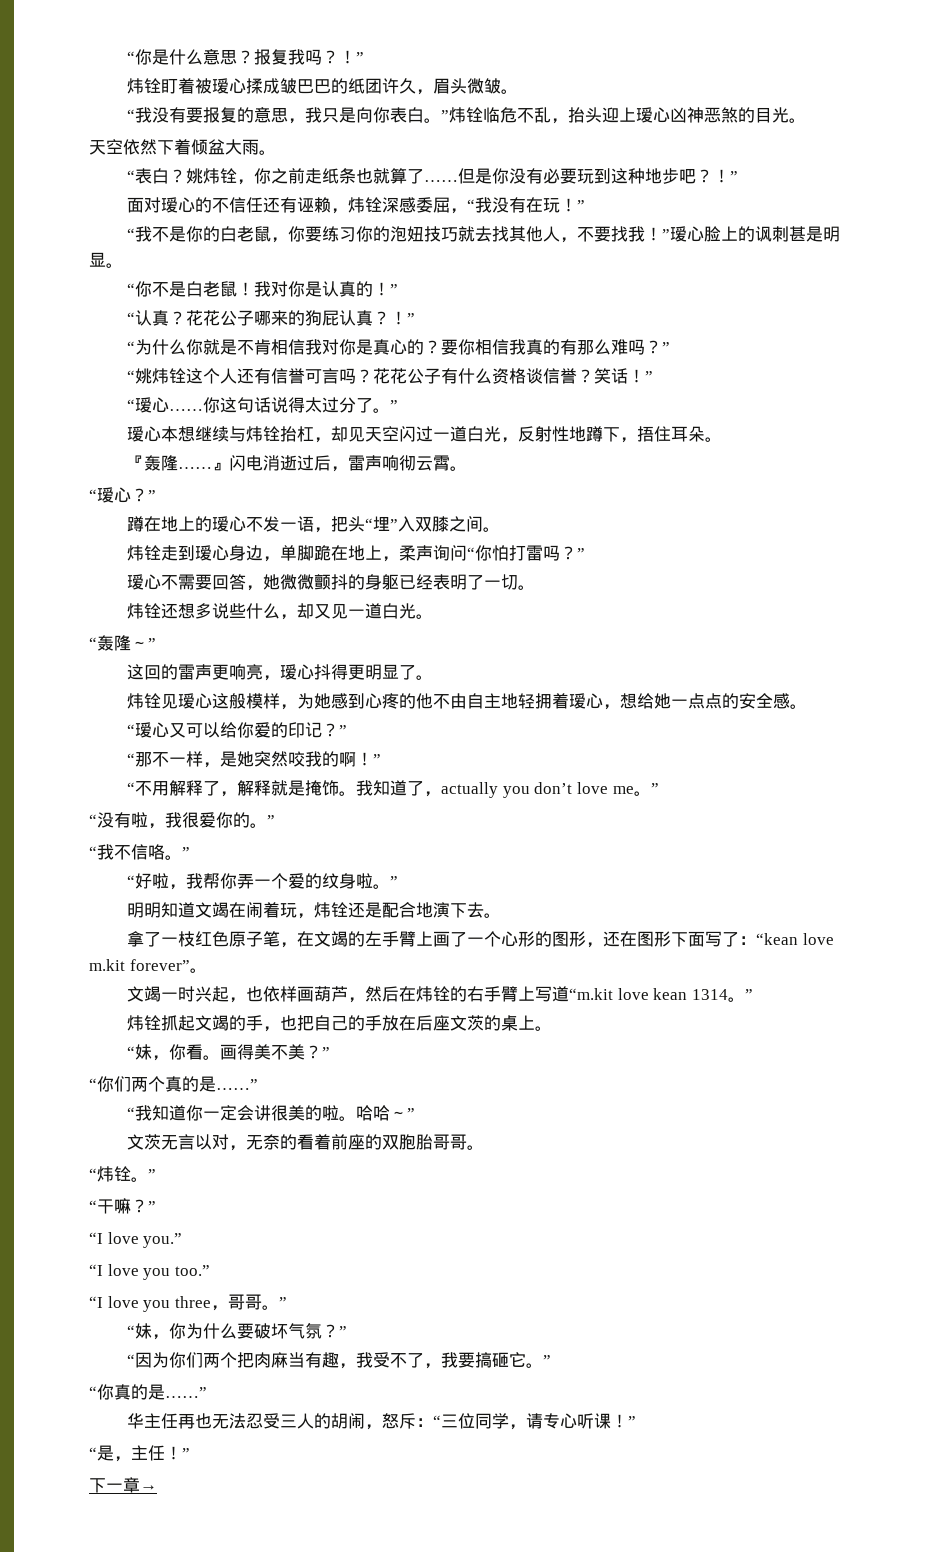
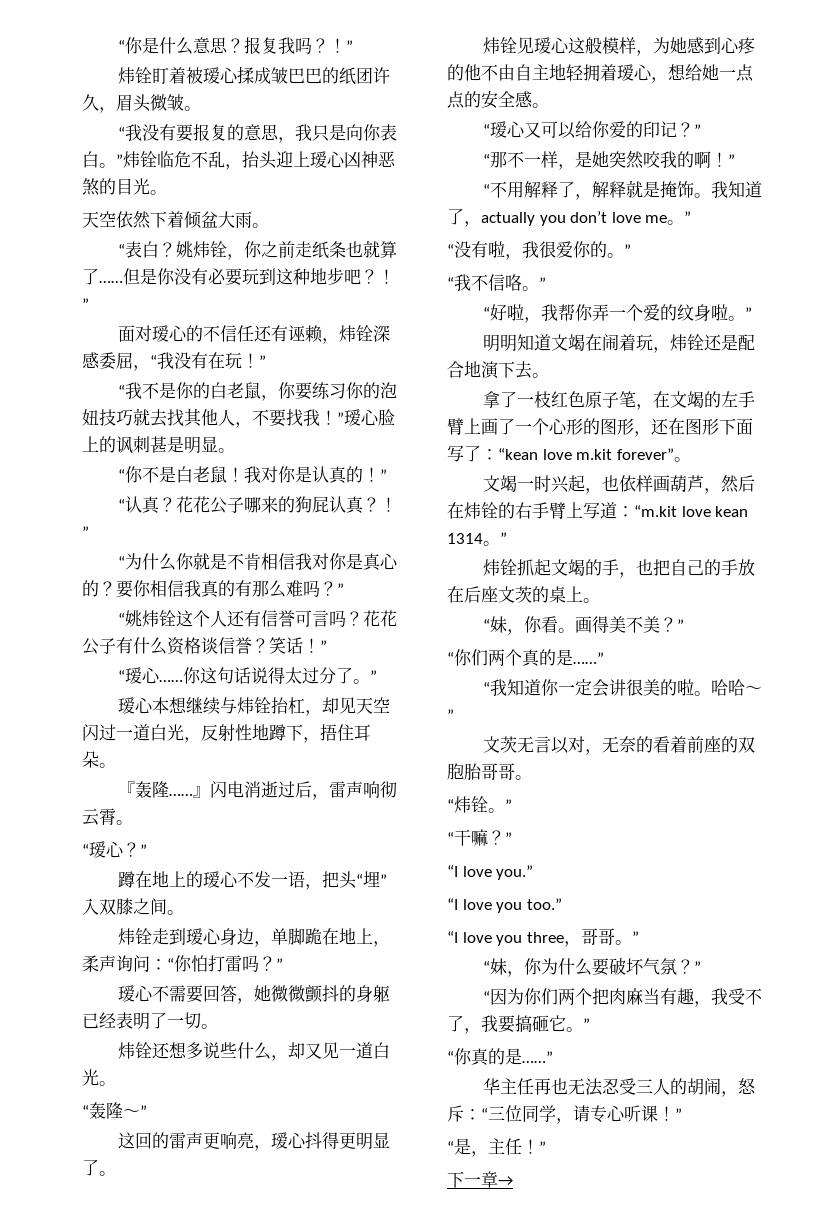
(468, 553) none -> [150,959,167,970] ：
(570, 994) none -> [617,506,634,517] ：

